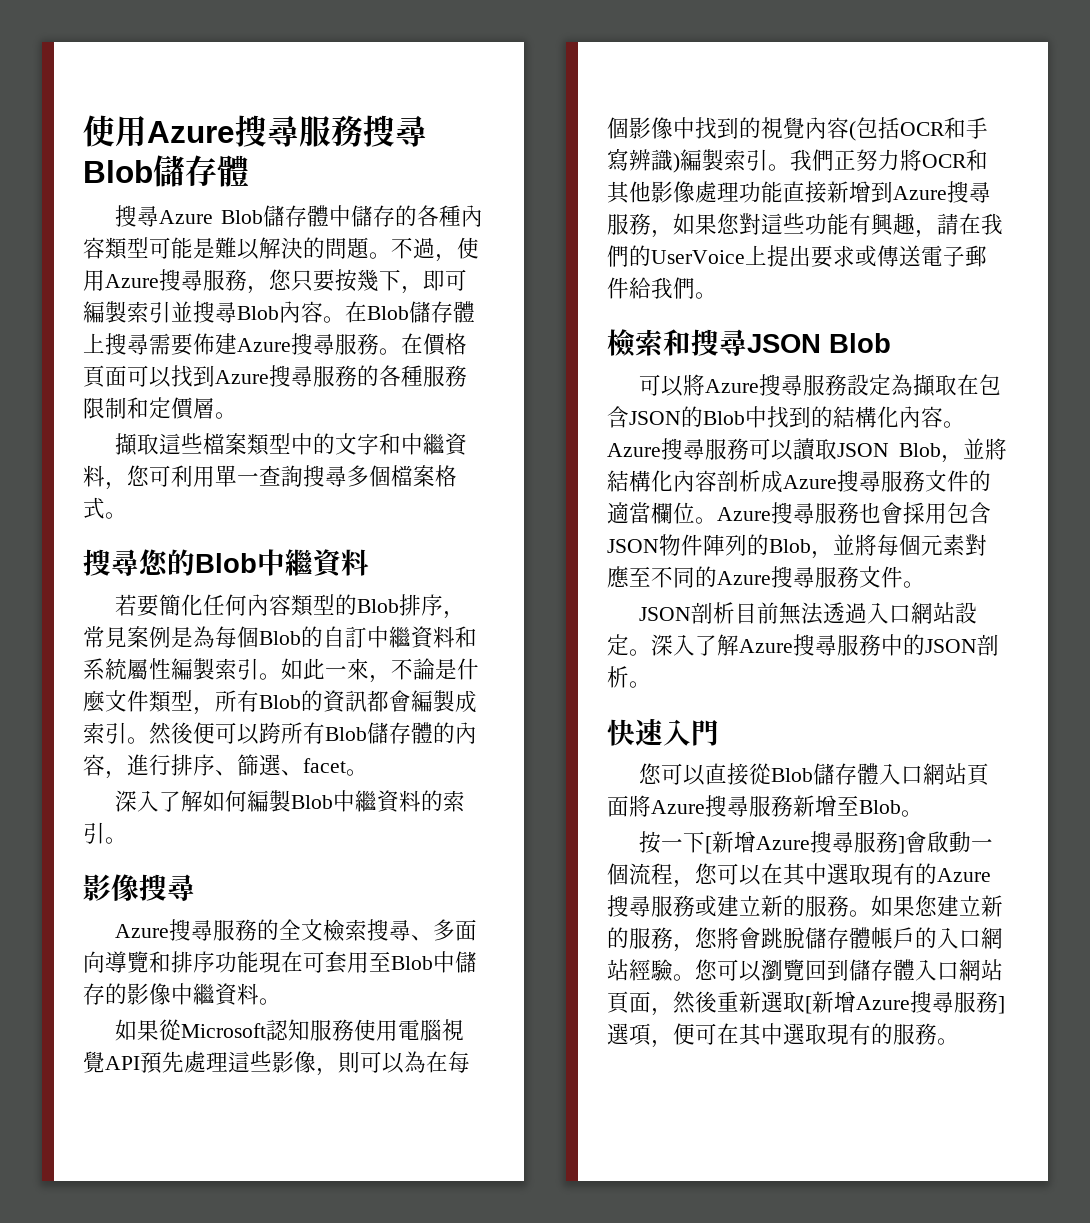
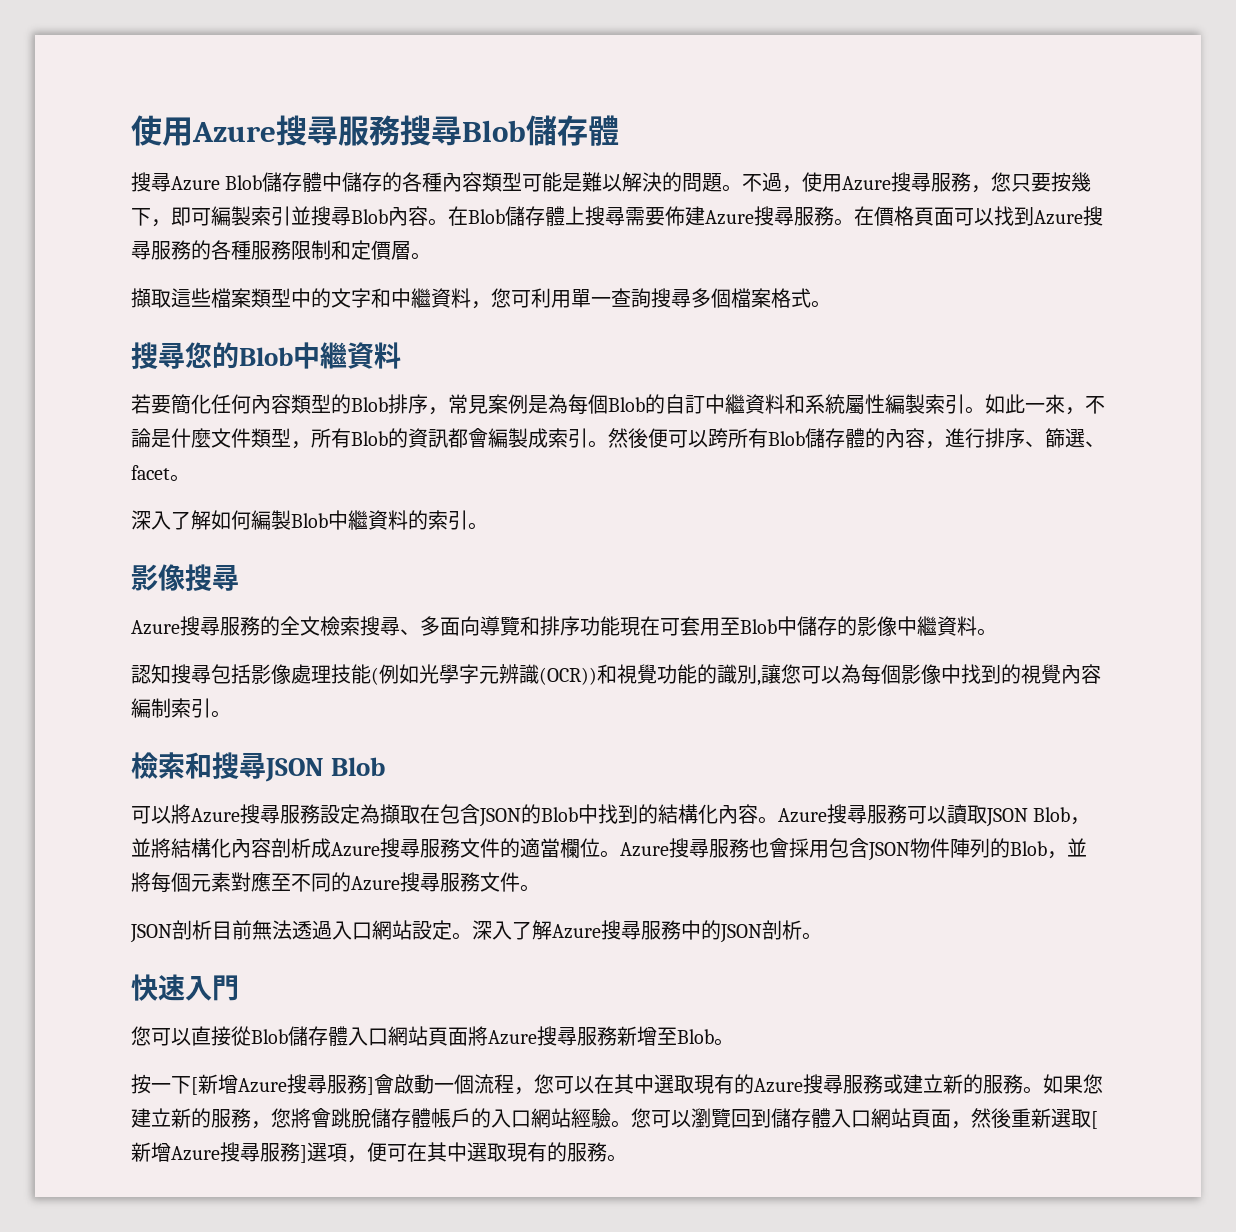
[115,1019,465,1041] [83,1051,448,1076] 如果從Microsoft認知服務使用電腦視覺API預先處理這些影像，則可以為在 -> [131,664,861,686] 認知搜尋包括影像處理技能(例如光學字元辨識(OCR))和視覺功能的識別,讓您可以為
[849,117,988,141] [607,149,988,173] [607,181,991,204] [607,213,1003,238] [607,245,987,268] [607,277,695,299] (包括OCR和手寫辨識)編製索引。我們正努力將OCR和其他影像處理功能直接新增到Azure搜尋服務，如果您對這些功能有興趣，請在我們的UserVoice上提出要求或傳送電子郵件給我們 -> [131,698,211,718] 編制索引

